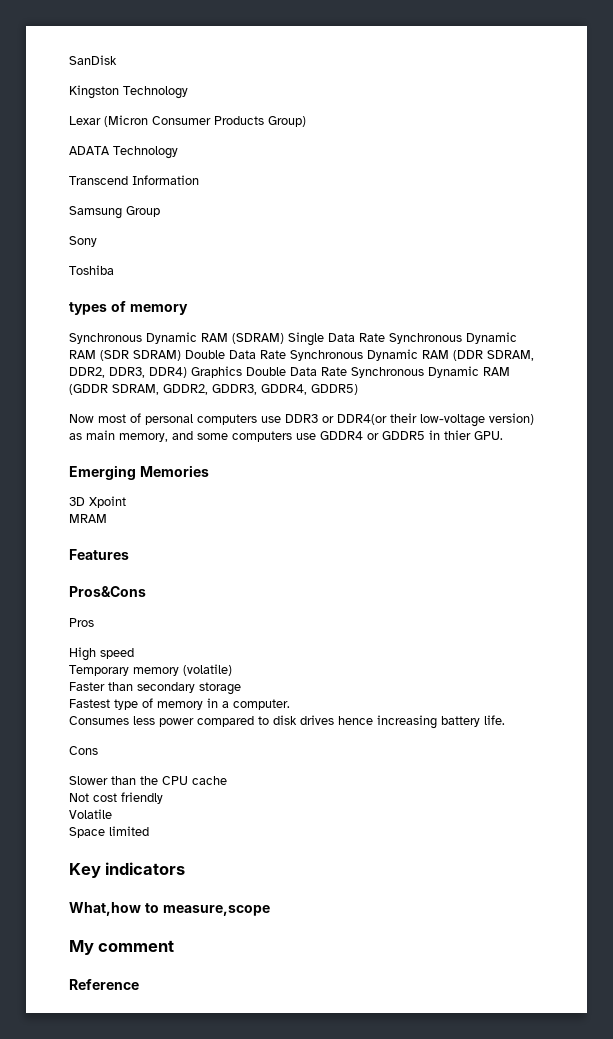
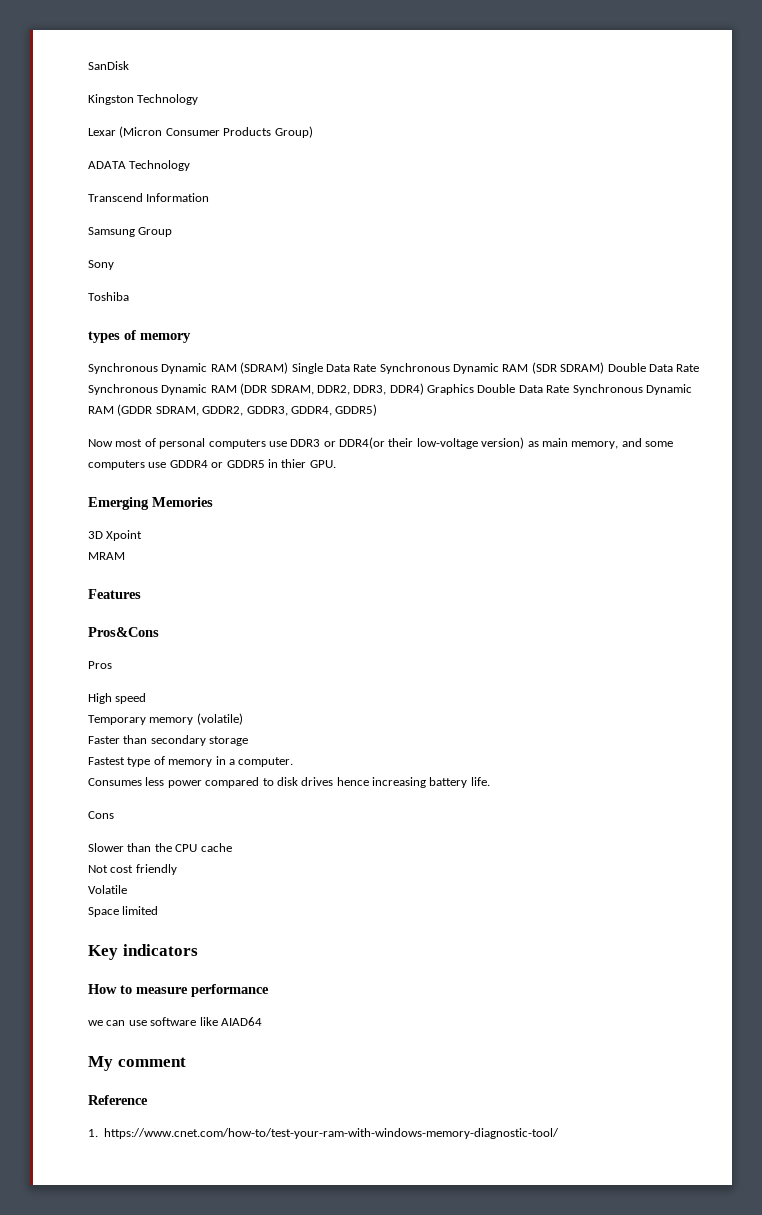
[69,902,270,916] What,how to measure,scope -> [88,984,269,997] [88,1017,262,1026] How to measure performance // we can use software like AIAD64
(139, 984) none -> [88,1128,560,1139] // 1. https://www.cnet.com/how-to/test-your-ram-with-windows-memory-diagnostic-tool/

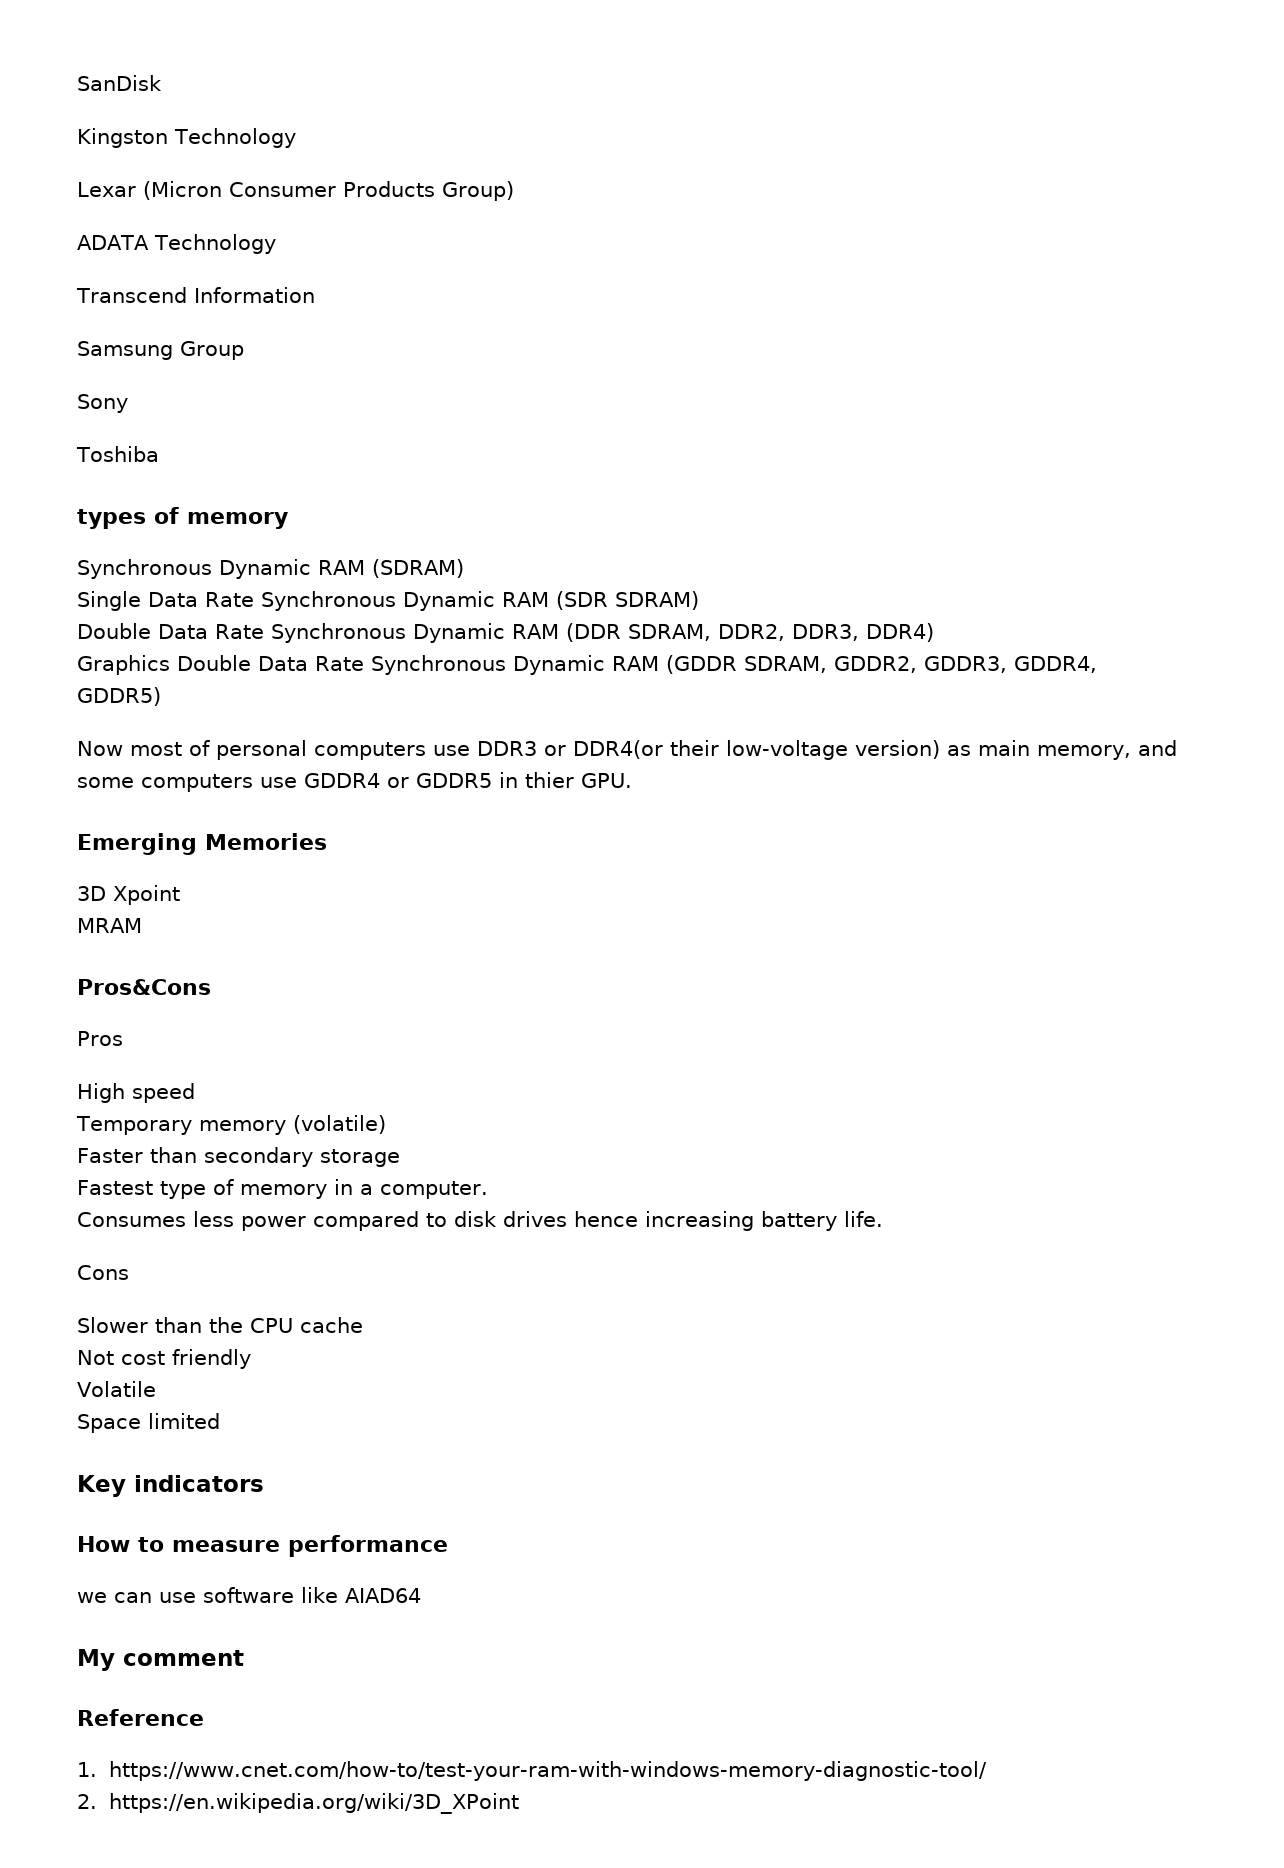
(289, 368) none -> (464, 568) //
(605, 368) none -> (699, 600) //
(424, 389) none -> (934, 632) //
[88,589,141,599] // Features -> (142, 925) none
(560, 1133) none -> [77,1793,519,1814] // 2. https://en.wikipedia.org/wiki/3D_XPoint

